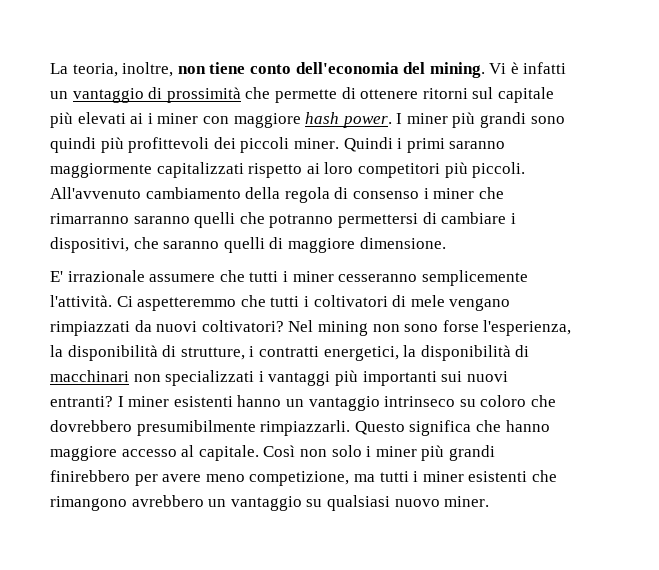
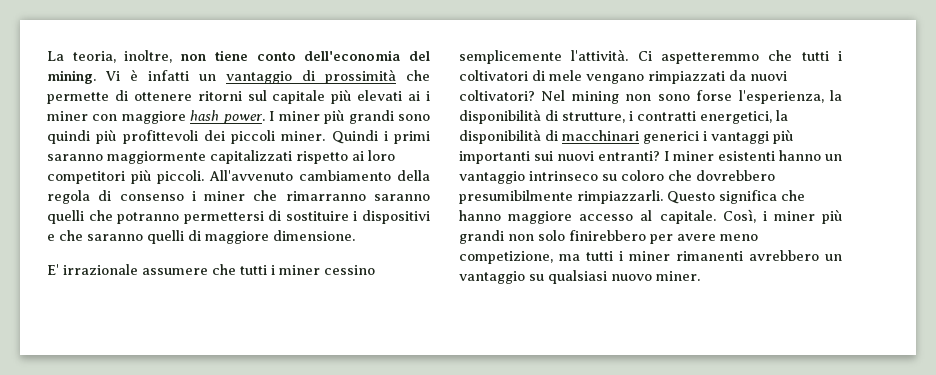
[441,212,516,224] [50,237,129,253] cambiare i dispositivi, -> [285,210,430,224] [47,234,55,241] sostituire i dispositivi e
[338,274,418,282] cesseranno -> [324,265,375,275] cessino
[133,370,255,386] non specializzati -> [643,131,699,144] generici
[263,445,362,457] Così non solo -> [722,209,756,223] Così,
(495, 453) none -> [508,230,565,241] non solo
[468,470,557,482] [50,496,127,511] esistenti che rimangono -> [676,251,743,261] rimanenti

